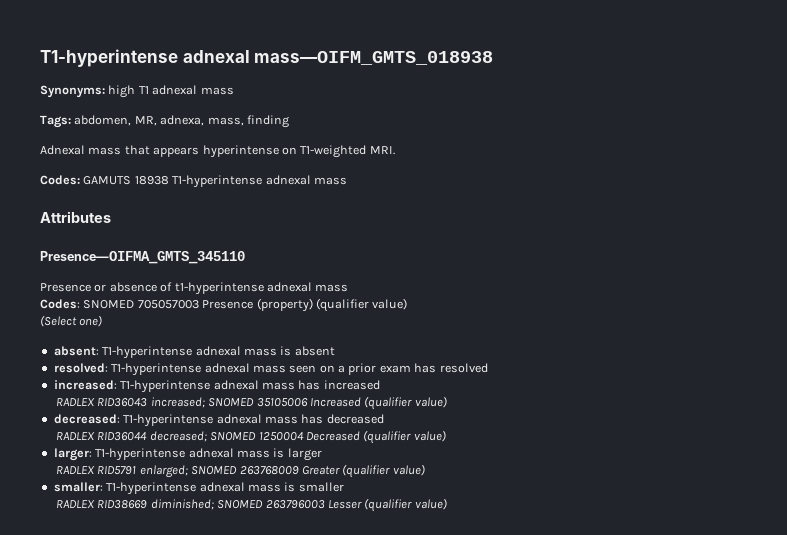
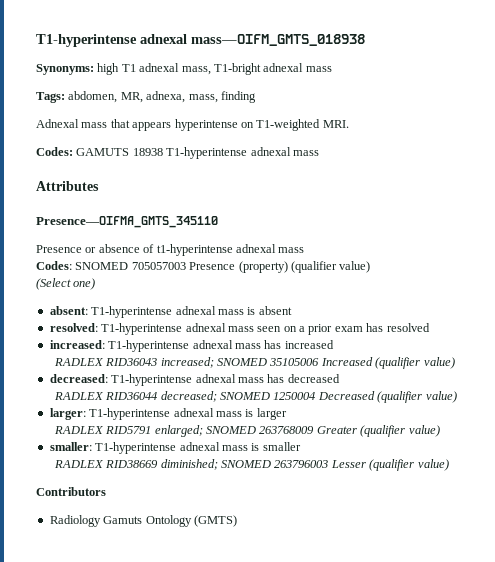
(198, 90) none -> [181,63,304,75] mass, T1-bright adnexal
(447, 504) none -> [36,487,106,496] [49,515,237,527] // Contributors // Radiology Gamuts Ontology (GMTS)

